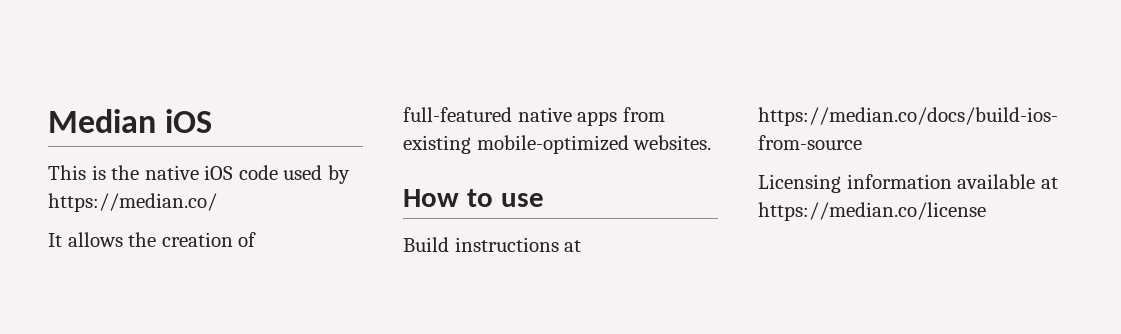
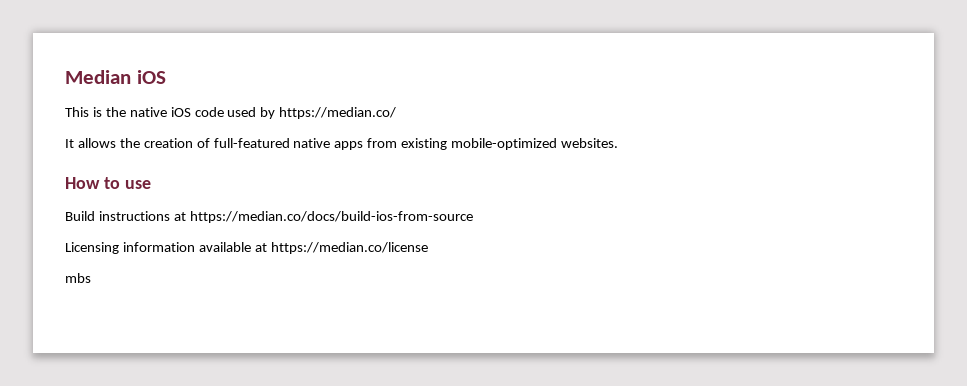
(986, 211) none -> [65,273,91,283] // mbs

